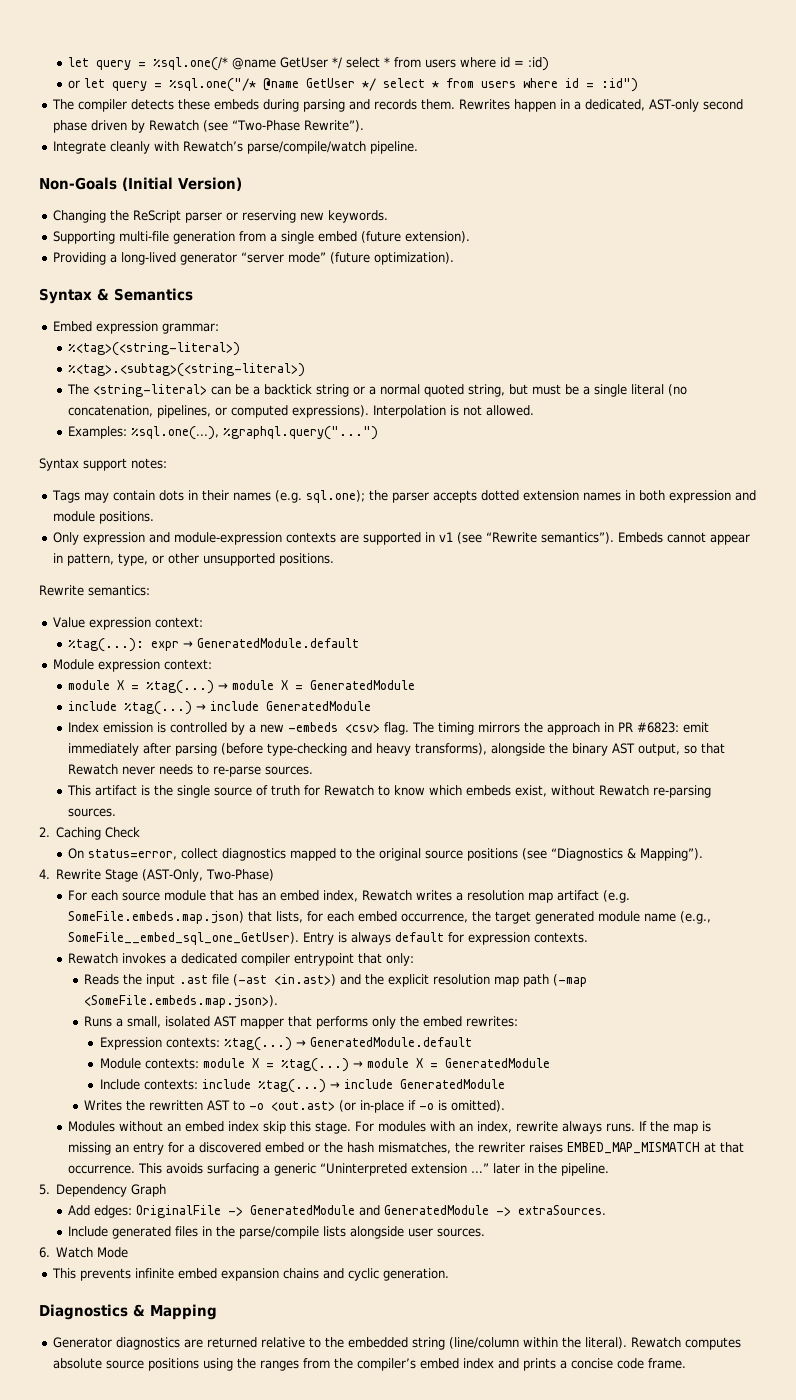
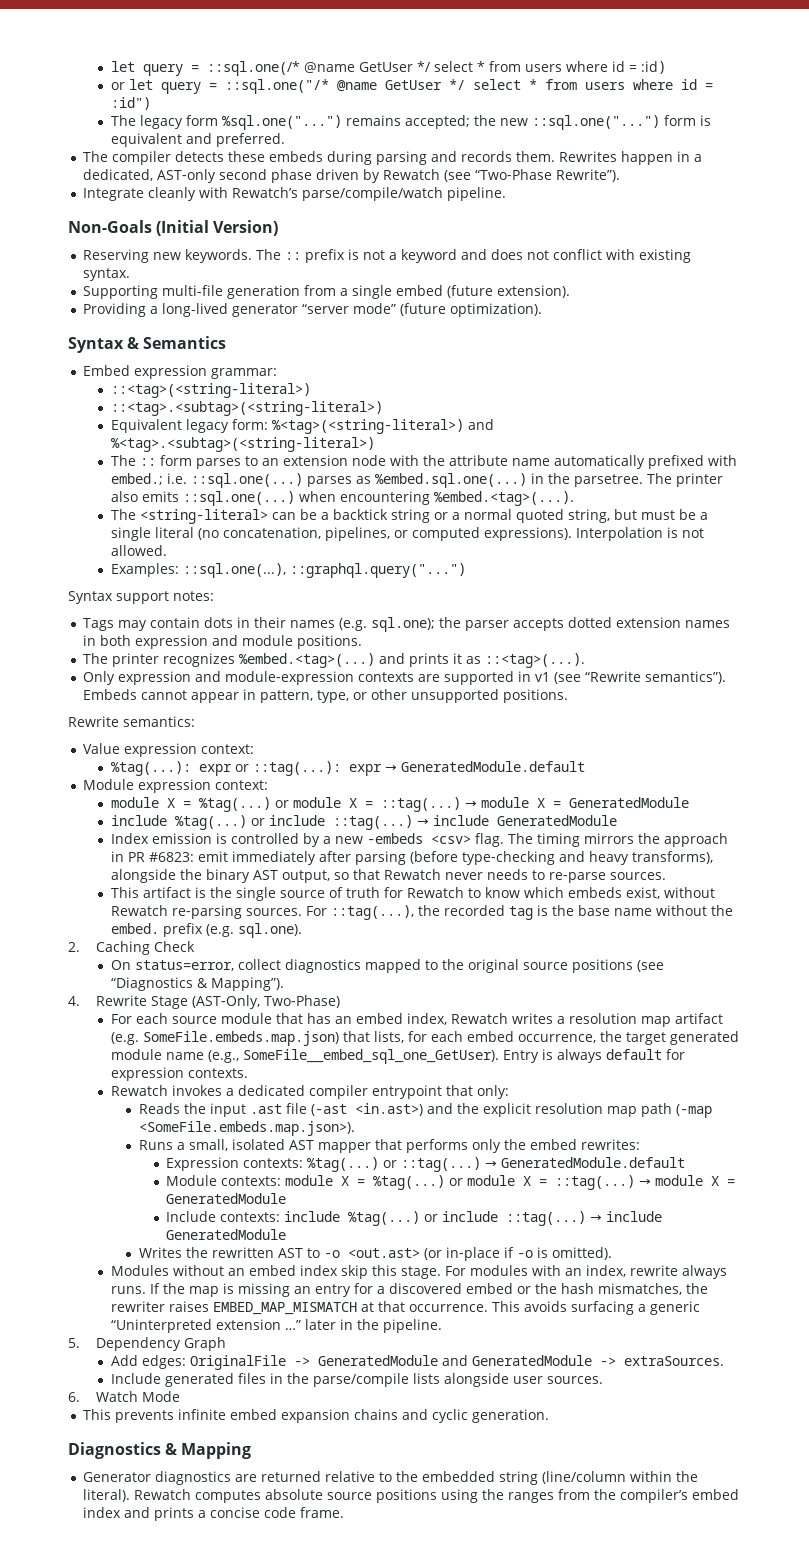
[68,57,229,71] let query = %sql.one(/* -> [111,61,301,76] let query = ::sql.one(/*
[169,78,257,92] %sql.one("/* -> [225,79,330,94] ::sql.one("/*
(639, 85) none -> [111,115,712,130] [111,133,286,147] // The legacy form %sql.one("...") remains accepted; the new ::sql.one("...") form is equivalent and preferred.
[52,210,388,223] Changing the ReScript parser or reserving new keywords. -> [83,249,692,263] [83,268,131,281] Reserving new keywords. The :: prefix is not a keyword and does not conflict with existing syntax.
[68,342,241,356] [68,363,306,377] %<tag>(<string-literal>) // %<tag>.<subtag>(<string-literal>) -> [111,383,312,398] [111,401,384,416] [111,419,495,434] [111,437,376,452] [111,455,738,469] [111,473,724,488] [111,491,575,506] ::<tag>(<string-literal>) // ::<tag>.<subtag>(<string-literal>) // Equivalent legacy form: %<tag>(<string-literal>) and %<tag>.<subtag>(<string-literal>) // The :: form parses to an extension node with the attribute name automatically prefixed with embed.; i.e. ::sql.one(...) parses as %embed.sql.one(...) in the parsetree. The printer also emits ::sql.one(...) when encountering %embed.<tag>(...).
[131,426,379,440] %sql.one(...), %graphql.query("...") -> [183,563,467,578] ::sql.one(...), ::graphql.query("...")
(154, 517) none -> [83,653,586,668] // The printer recognizes %embed.<tag>(...) and prints it as ::<tag>(...).
(180, 646) none -> [235,761,383,776] or ::tag(...): expr
(215, 687) none -> [275,797,462,812] or module X = ::tag(...)
(193, 708) none -> [251,815,414,830] or include ::tag(...)
(117, 812) none -> [306,905,734,920] [111,923,303,938] For ::tag(...), the recorded tag is the base name without the embed. prefix (e.g. sql.one).
(292, 1044) none -> [383,1157,482,1172] or ::tag(...)
(349, 1065) none -> [449,1175,636,1190] or module X = ::tag(...)
(326, 1086) none -> [424,1211,587,1226] or include ::tag(...)

